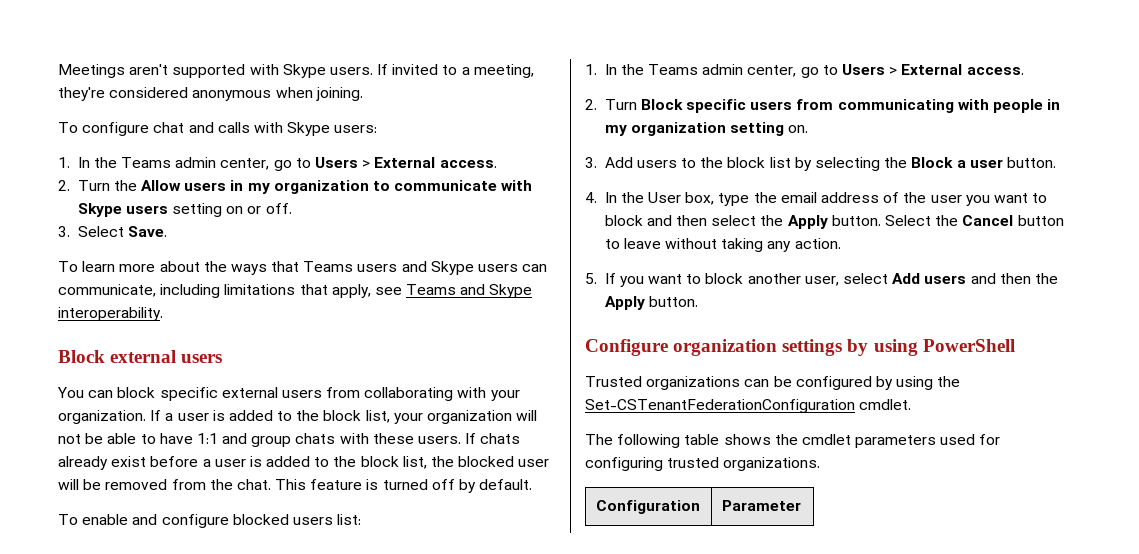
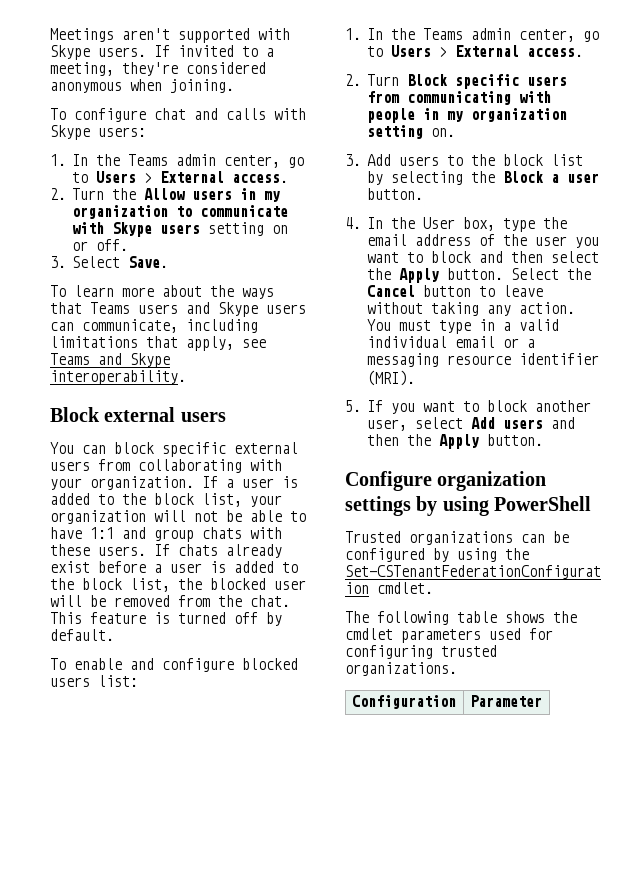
(841, 243) none -> [367,319,560,334] [367,336,536,348] [367,353,600,367] [367,370,416,386] You must type in a valid individual email or a messaging resource identifier (MRI).

